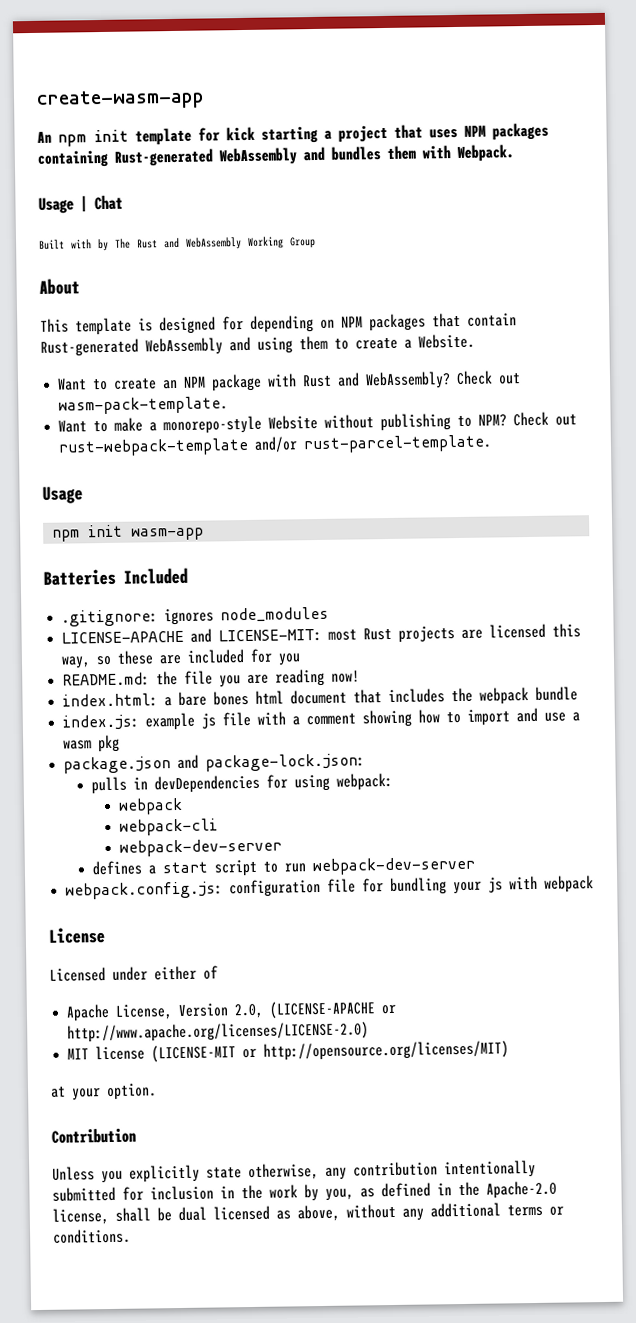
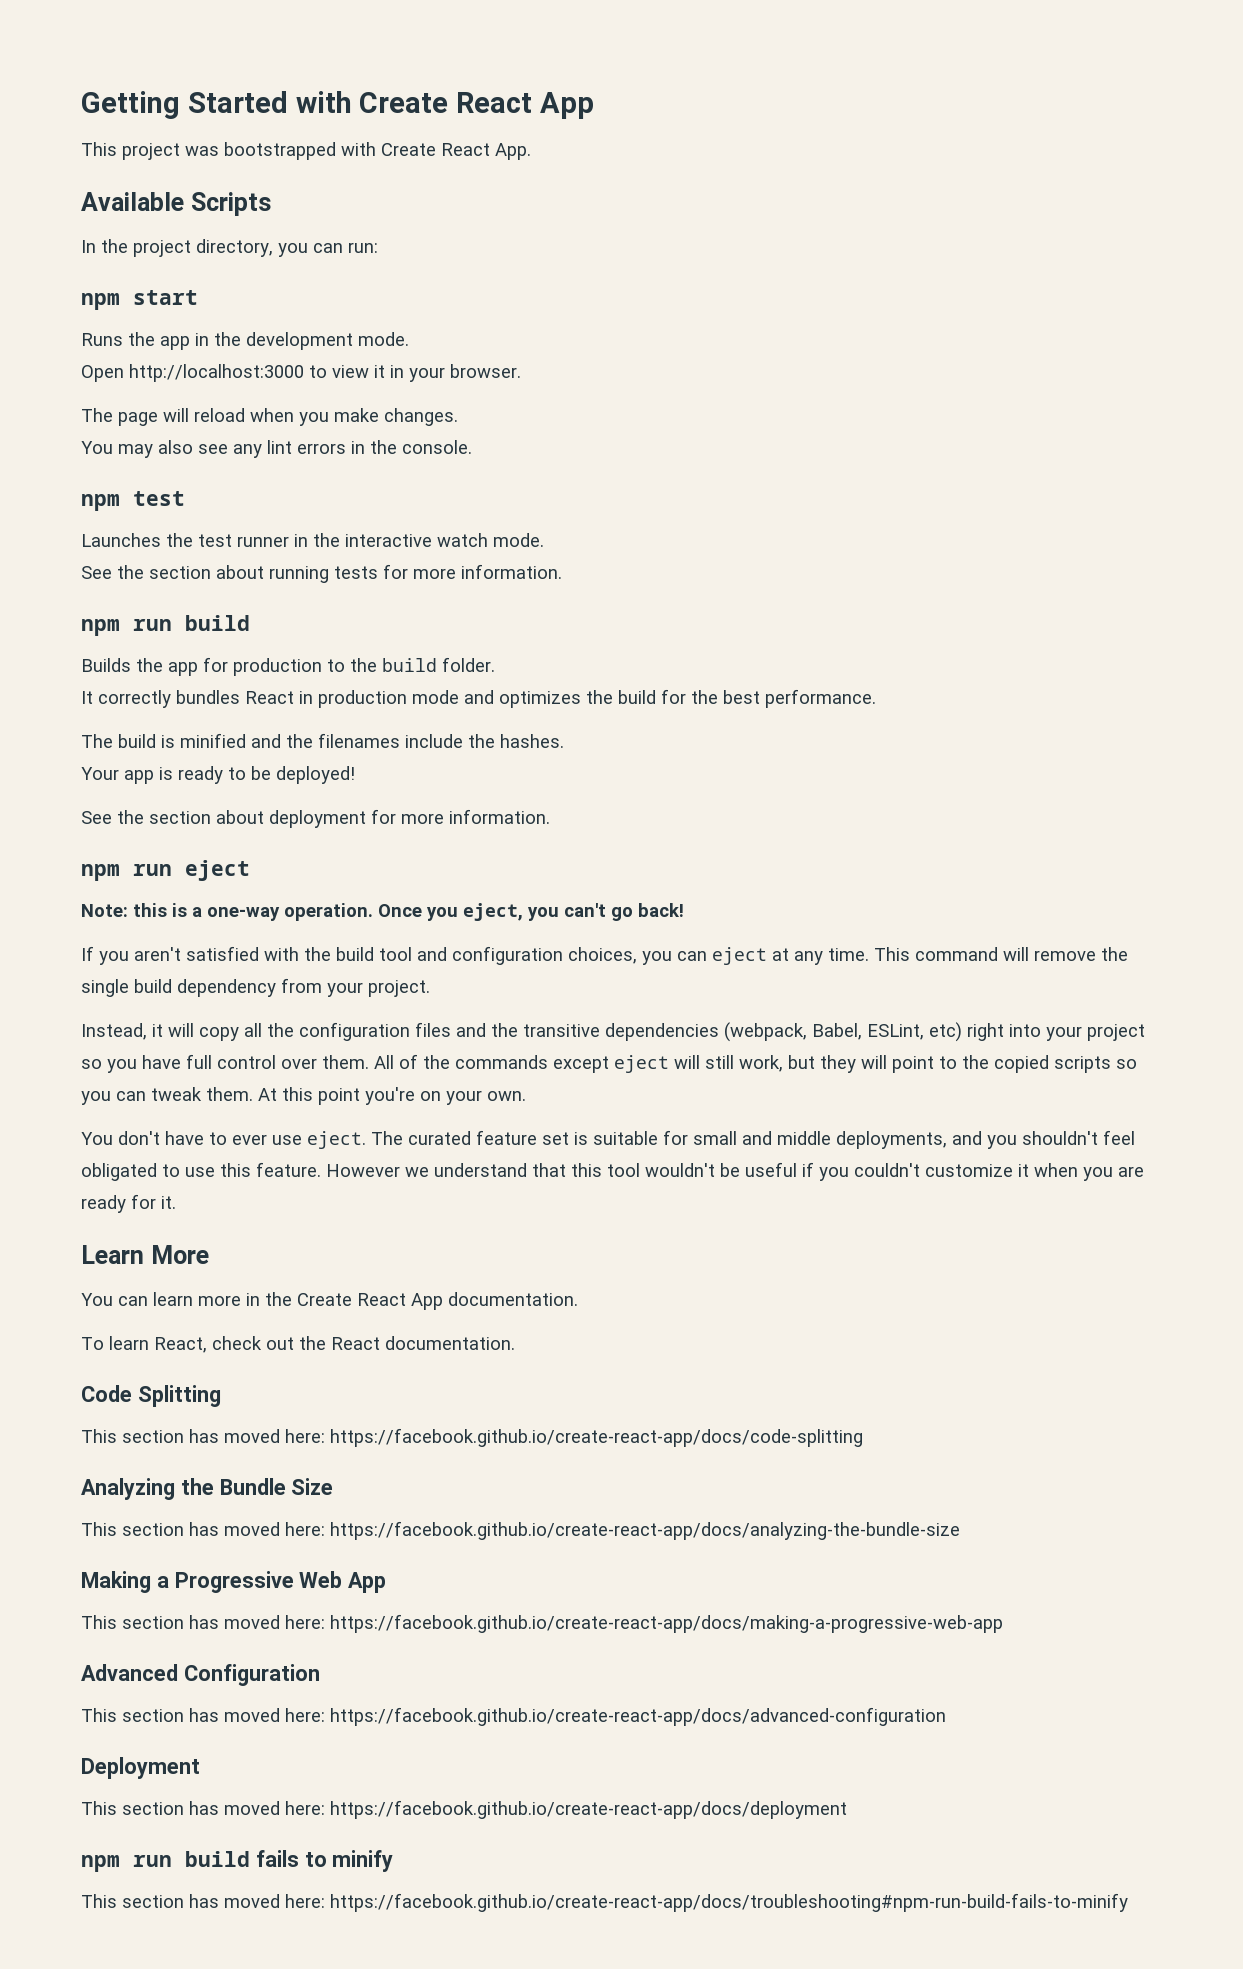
[36,89,205,110] [37,122,549,147] [37,144,514,168] [38,194,123,214] [39,236,316,252] [39,278,80,295] [40,312,517,336] [40,333,475,357] [57,370,522,392] [58,396,229,415] [58,411,578,435] [58,434,493,457] [42,486,83,504] [52,524,205,542] [43,567,188,586] [61,606,330,627] [61,623,582,644] [61,648,302,669] [62,668,361,688] [62,686,579,708] [62,707,581,731] [63,734,121,753] [63,753,366,774] [90,772,393,795] [118,797,184,815] [119,818,219,836] [119,838,283,857] [91,856,476,877] [65,875,595,900] [48,927,105,944] [49,965,218,982] [66,1000,397,1022] [67,1021,370,1043] [67,1040,510,1063] [50,1083,157,1101] [51,1127,136,1144] [52,1159,536,1184] [52,1180,557,1202] [52,1202,564,1225] [53,1228,131,1244] create-wasm-app // An npm init template for kick starting a project that uses NPM packages containing Rust-generated WebAssembly and bundles them with Webpack. // Usage | Chat // Built with by The Rust and WebAssembly Working Group // About // This template is designed for depending on NPM packages that contain Rust-generated WebAssembly and using them to create a Website. // Want to create an NPM package with Rust and WebAssembly? Check out wasm-pack-template. // Want to make a monorepo-style Website without publishing to NPM? Check out rust-webpack-template and/or rust-parcel-template. // Usage // npm init wasm-app // Batteries Included // .gitignore: ignores node_modules // LICENSE-APACHE and LICENSE-MIT: most Rust projects are licensed this way, so these are included for you // README.md: the file you are reading now! // index.html: a bare bones html document that includes the webpack bundle // index.js: example js file with a comment showing how to import and use a wasm pkg // package.json and package-lock.json: // pulls in devDependencies for using webpack: // webpack // webpack-cli // webpack-dev-server // defines a start script to run webpack-dev-server // webpack.config.js: configuration file for bundling your js with webpack // License // Licensed under either of // Apache License, Version 2.0, (LICENSE-APACHE or http://www.apache.org/licenses/LICENSE-2.0) // MIT license (LICENSE-MIT or http://opensource.org/licenses/MIT) // at your option. // Contribution // Unless you explicitly state otherwise, any contribution intentionally submitted for inclusion in the work by you, as defined in the Apache-2.0 license, shall be dual licensed as above, without any additional terms or conditions. -> [81,91,595,119] [81,142,531,160] [81,192,271,216] [81,239,378,257] [81,290,198,310] [81,332,409,350] [81,364,521,382] [81,408,458,426] [81,440,472,458] [81,491,185,511] [81,533,544,547] [81,564,562,583] [81,615,250,636] [81,657,495,676] [81,689,876,708] [81,733,564,748] [81,766,355,784] [81,809,550,828] [81,860,250,881] [81,903,684,921] [81,946,1128,965] [81,978,430,997] [81,1022,1145,1042] [81,1054,1137,1073] [81,1087,526,1105] [81,1130,1135,1149] [81,1162,1144,1181] [81,1194,176,1213] [81,1245,209,1264] [81,1292,578,1310] [81,1336,515,1353] [81,1385,221,1407] [81,1428,863,1447] [81,1478,334,1500] [81,1521,960,1540] [81,1571,387,1593] [81,1614,1003,1633] [81,1664,320,1686] [81,1707,946,1726] [81,1757,200,1779] [81,1800,847,1819] [81,1850,394,1872] [81,1893,1128,1912] Getting Started with Create React App // This project was bootstrapped with Create React App. // Available Scripts // In the project directory, you can run: // npm start // Runs the app in the development mode. // Open http://localhost:3000 to view it in your browser. // The page will reload when you make changes. // You may also see any lint errors in the console. // npm test // Launches the test runner in the interactive watch mode. // See the section about running tests for more information. // npm run build // Builds the app for production to the build folder. // It correctly bundles React in production mode and optimizes the build for the best performance. // The build is minified and the filenames include the hashes. // Your app is ready to be deployed! // See the section about deployment for more information. // npm run eject // Note: this is a one-way operation. Once you eject, you can't go back! // If you aren't satisfied with the build tool and configuration choices, you can eject at any time. This command will remove the single build dependency from your project. // Instead, it will copy all the configuration files and the transitive dependencies (webpack, Babel, ESLint, etc) right into your project so you have full control over them. All of the commands except eject will still work, but they will point to the copied scripts so you can tweak them. At this point you're on your own. // You don't have to ever use eject. The curated feature set is suitable for small and middle deployments, and you shouldn't feel obligated to use this feature. However we understand that this tool wouldn't be useful if you couldn't customize it when you are ready for it. // Learn More // You can learn more in the Create React App documentation. // To learn React, check out the React documentation. // Code Splitting // This section has moved here: https://facebook.github.io/create-react-app/docs/code-splitting // Analyzing the Bundle Size // This section has moved here: https://facebook.github.io/create-react-app/docs/analyzing-the-bundle-size // Making a Progressive Web App // This section has moved here: https://facebook.github.io/create-react-app/docs/making-a-progressive-web-app // Advanced Configuration // This section has moved here: https://facebook.github.io/create-react-app/docs/advanced-configuration // Deployment // This section has moved here: https://facebook.github.io/create-react-app/docs/deployment // npm run build fails to minify // This section has moved here: https://facebook.github.io/create-react-app/docs/troubleshooting#npm-run-build-fails-to-minify

